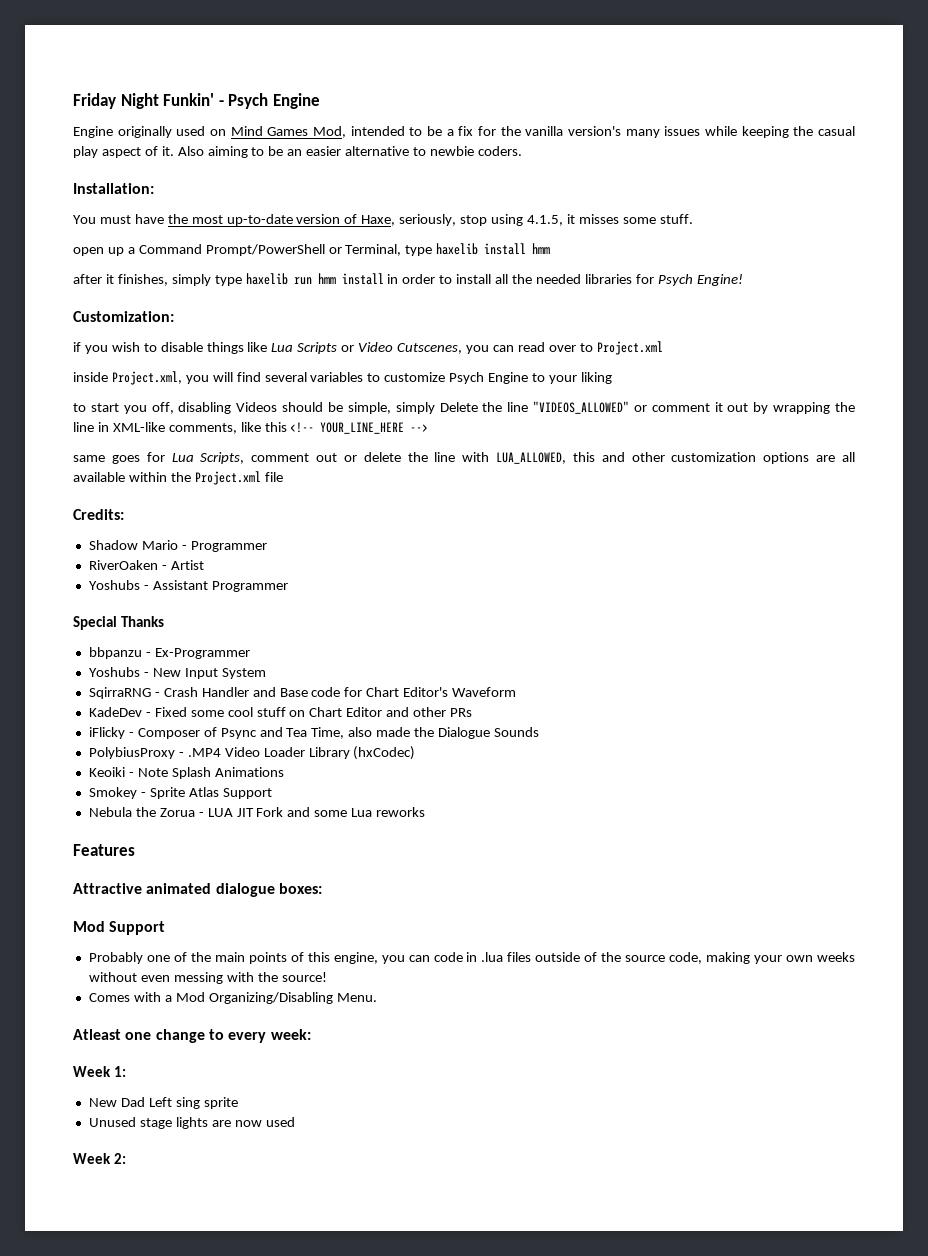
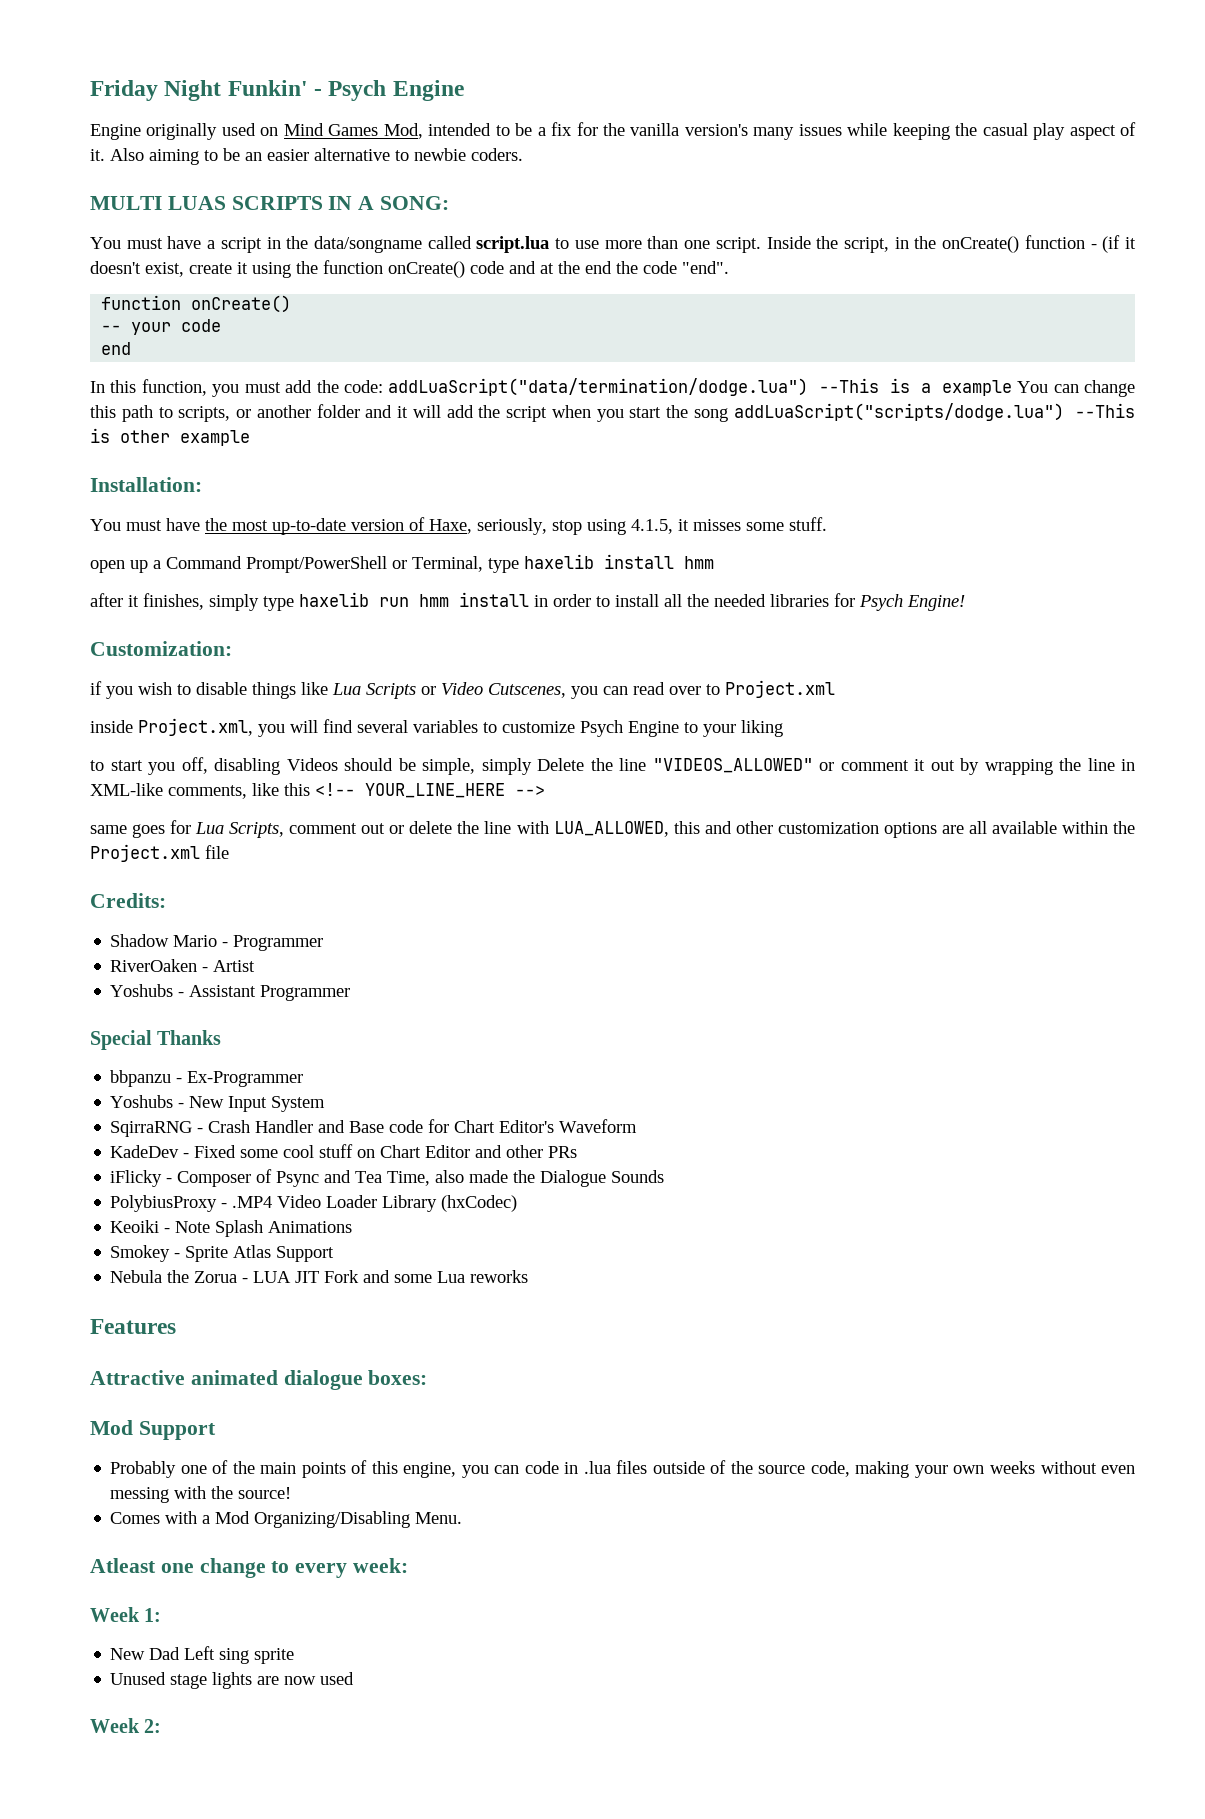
(522, 151) none -> [90,196,450,210] [90,235,1137,253] [90,260,729,278] [101,295,292,313] [101,319,222,335] [101,342,132,355] [90,378,1136,397] [90,403,1135,422] [90,428,250,446] // MULTI LUAS SCRIPTS IN A SONG: // You must have a script in the data/songname called script.lua to use more than one script. Inside the script, in the onCreate() function - (if it doesn't exist, create it using the function onCreate() code and at the end the code "end". // function onCreate() // -- your code // end // In this function, you must add the code: addLuaScript("data/termination/dodge.lua") --This is a example You can change this path to scripts, or another folder and it will add the script when you start the song addLuaScript("scripts/dodge.lua") --This is other example

